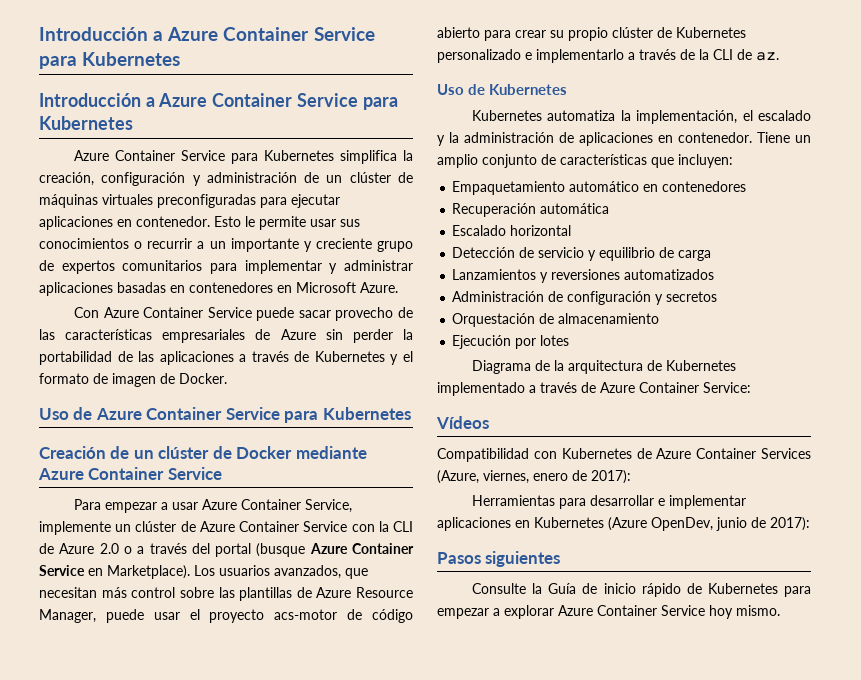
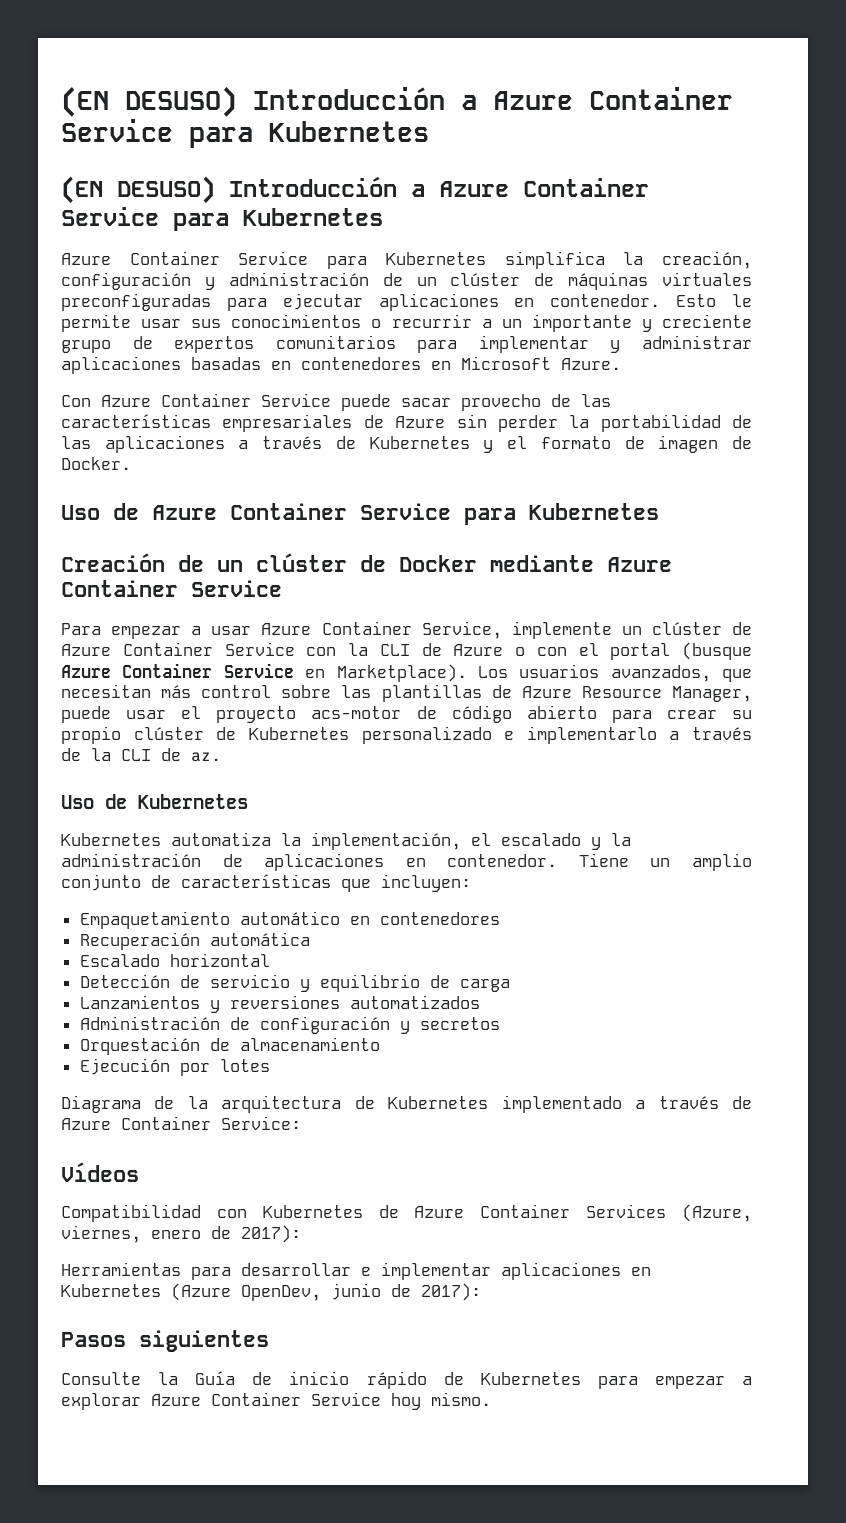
[39,27,375,41] [39,52,181,69] Introducción a Azure Container Service para Kubernetes // -> [61,87,733,117] [61,119,429,148] [61,176,215,204] (EN DESUSO) Introducción a Azure Container Service para Kubernetes // (EN DESUSO)
[99,543,210,554] 2.0 o a través del -> [515,643,599,656] o con el

